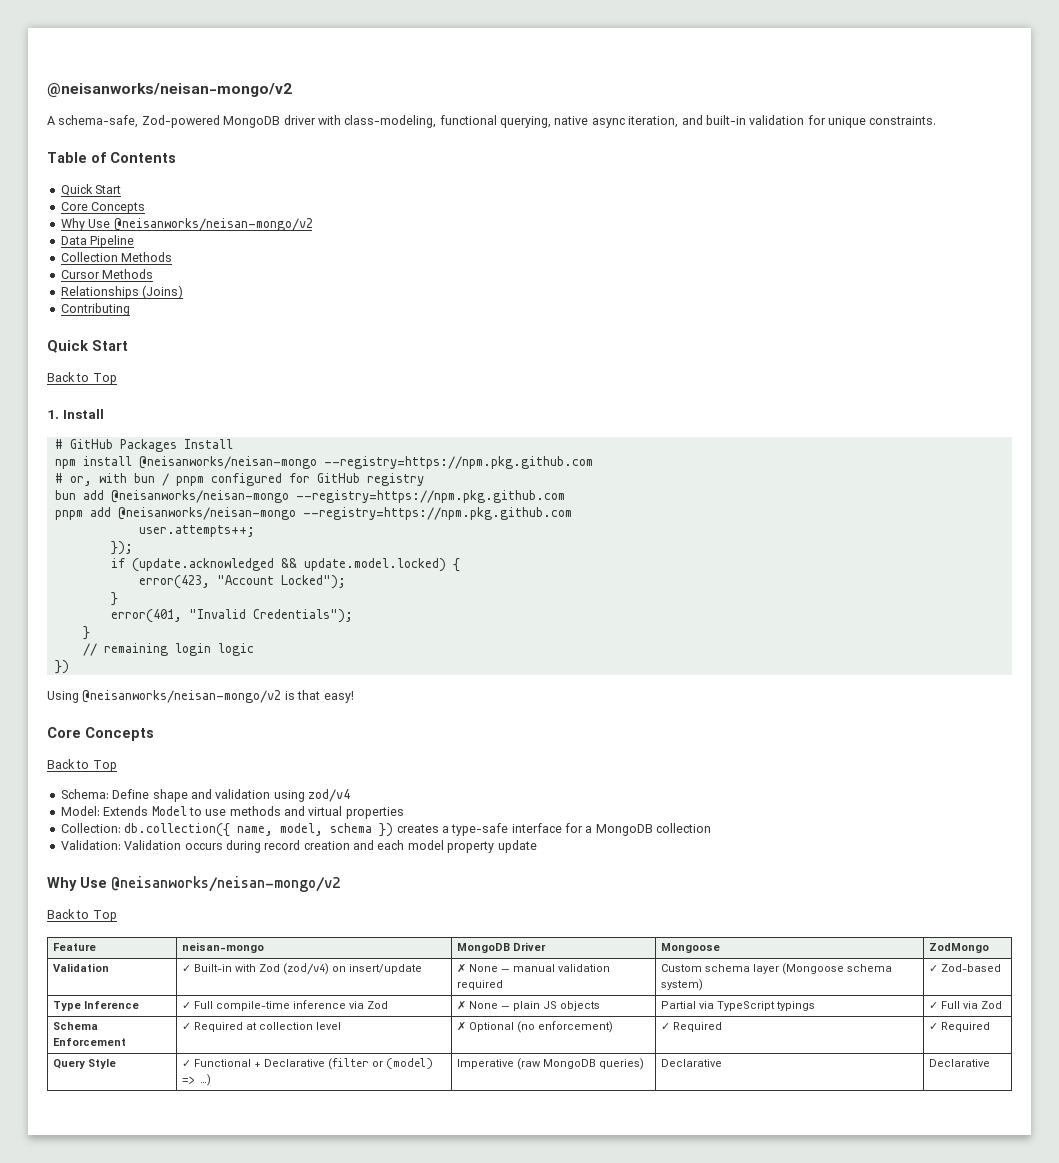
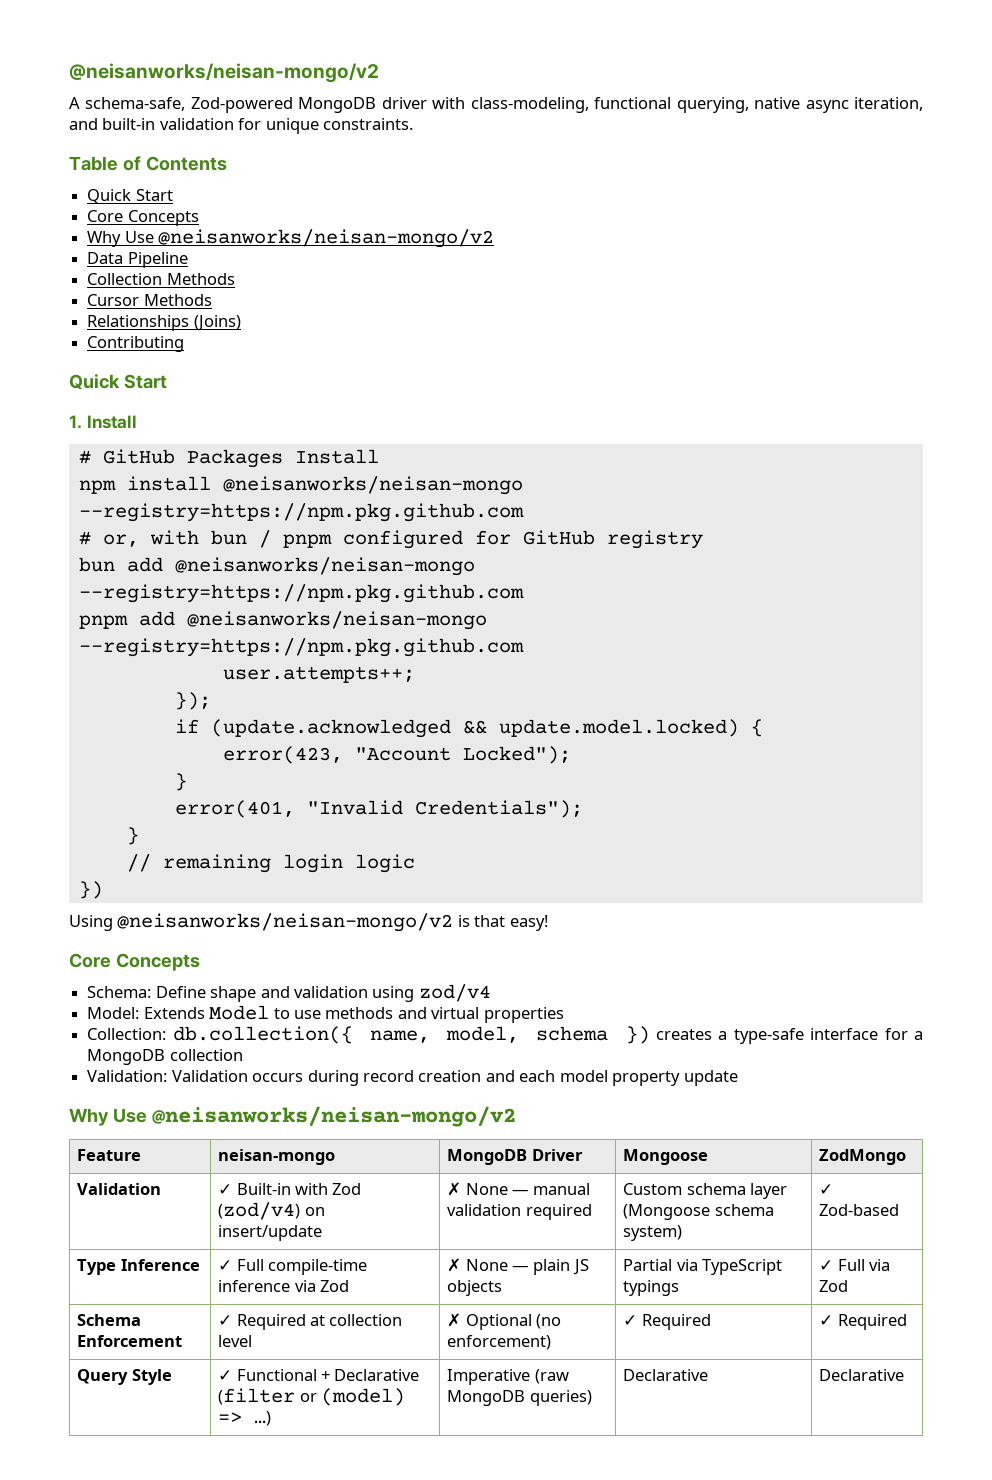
[47,372,117,385] // Back to Top -> (167, 381) none
[47,759,117,772] // Back to Top -> (200, 962) none
[47,909,117,922] // Back to Top -> (516, 1116) none

